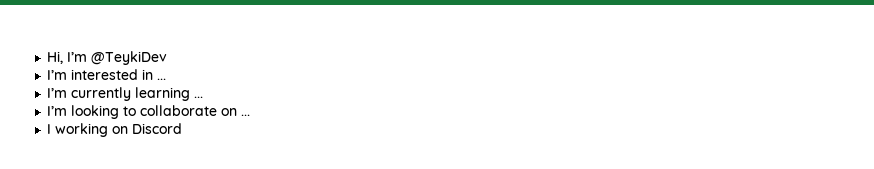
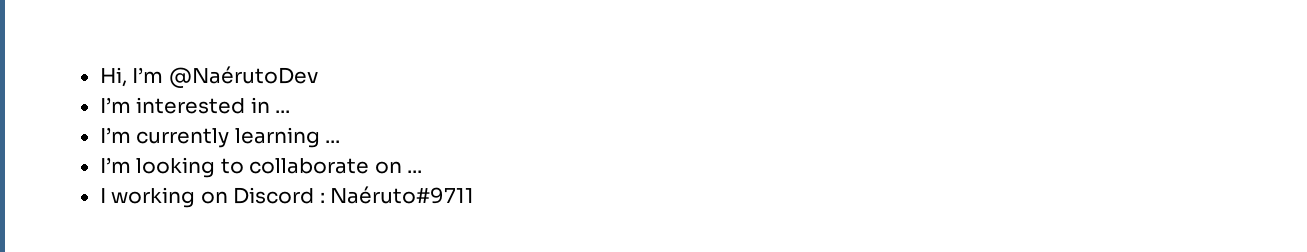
[91,51,168,65] @TeykiDev -> [168,66,318,88] @NaérutoDev
(183, 128) none -> [319,186,475,204] : Naéruto#9711

